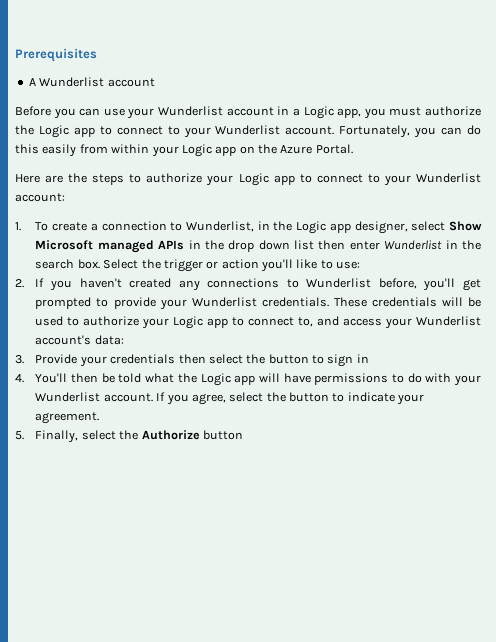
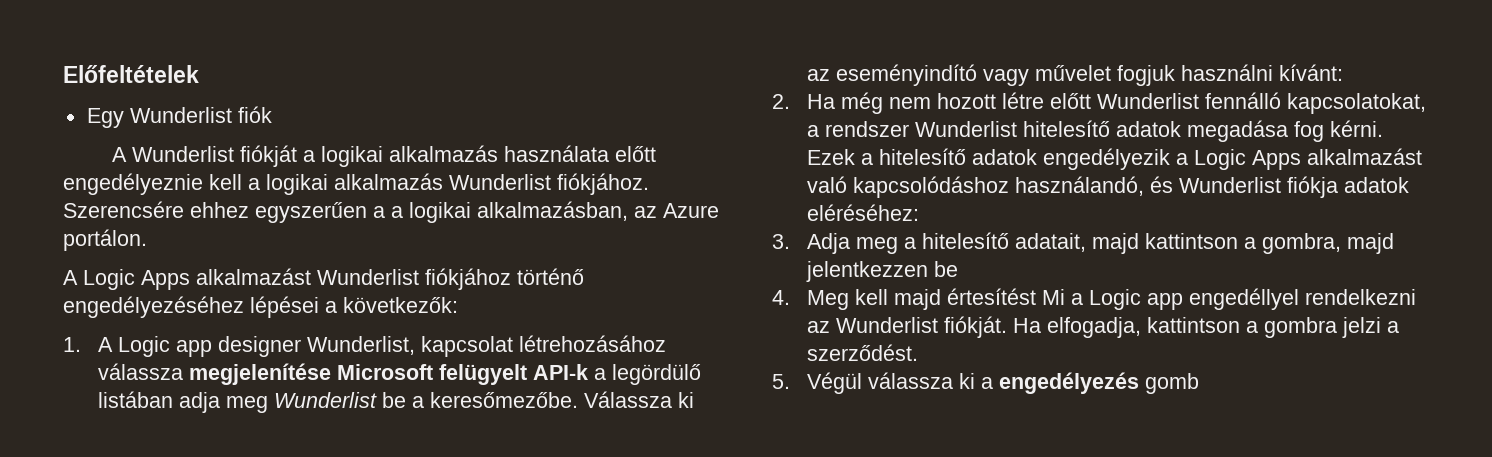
[15,48,97,62] [28,77,155,87] [15,106,482,119] [15,125,482,138] [15,144,353,157] [15,173,482,186] [15,193,65,202] [15,221,483,234] [35,240,481,253] [35,259,361,272] [15,278,481,291] [35,297,482,310] [35,316,482,329] [35,335,124,345] [15,354,369,367] [15,373,481,386] [35,392,425,405] [35,412,100,424] [15,430,243,443] Prerequisites // A Wunderlist account // Before you can use your Wunderlist account in a Logic app, you must authorize the Logic app to connect to your Wunderlist account. Fortunately, you can do this easily from within your Logic app on the Azure Portal. // Here are the steps to authorize your Logic app to connect to your Wunderlist account: // 1. To create a connection to Wunderlist, in the Logic app designer, select Show Microsoft managed APIs in the drop down list then enter Wunderlist in the search box. Select the trigger or action you'll like to use: // 2. If you haven't created any connections to Wunderlist before, you'll get prompted to provide your Wunderlist credentials. These credentials will be used to authorize your Logic app to connect to, and access your Wunderlist account's data: // 3. Provide your credentials then select the button to sign in // 4. You'll then be told what the Logic app will have permissions to do with your Wunderlist account. If you agree, select the button to indicate your agreement. // 5. Finally, select the Authorize button -> [63,65,199,83] [86,106,272,128] [111,145,656,167] [63,173,649,195] [63,201,719,223] [63,229,147,251] [63,268,584,290] [63,296,458,318] [63,335,667,357] [98,363,702,385] [98,391,695,413] [807,64,1344,86] [772,92,1427,114] [807,120,1384,142] [807,148,1423,170] [807,176,1410,198] [807,204,920,221] [772,232,1395,254] [806,261,959,282] [772,288,1417,310] [807,316,1400,338] [807,344,919,361] [772,372,1200,394] Előfeltételek // Egy Wunderlist fiók // A Wunderlist fiókját a logikai alkalmazás használata előtt engedélyeznie kell a logikai alkalmazás Wunderlist fiókjához. Szerencsére ehhez egyszerűen a a logikai alkalmazásban, az Azure portálon. // A Logic Apps alkalmazást Wunderlist fiókjához történő engedélyezéséhez lépései a következők: // 1. A Logic app designer Wunderlist, kapcsolat létrehozásához válassza megjelenítése Microsoft felügyelt API-k a legördülő listában adja meg Wunderlist be a keresőmezőbe. Válassza ki az eseményindító vagy művelet fogjuk használni kívánt: // 2. Ha még nem hozott létre előtt Wunderlist fennálló kapcsolatokat, a rendszer Wunderlist hitelesítő adatok megadása fog kérni. Ezek a hitelesítő adatok engedélyezik a Logic Apps alkalmazást való kapcsolódáshoz használandó, és Wunderlist fiókja adatok eléréséhez: // 3. Adja meg a hitelesítő adatait, majd kattintson a gombra, majd jelentkezzen be // 4. Meg kell majd értesítést Mi a Logic app engedéllyel rendelkezni az Wunderlist fiókját. Ha elfogadja, kattintson a gombra jelzi a szerződést. // 5. Végül válassza ki a engedélyezés gomb

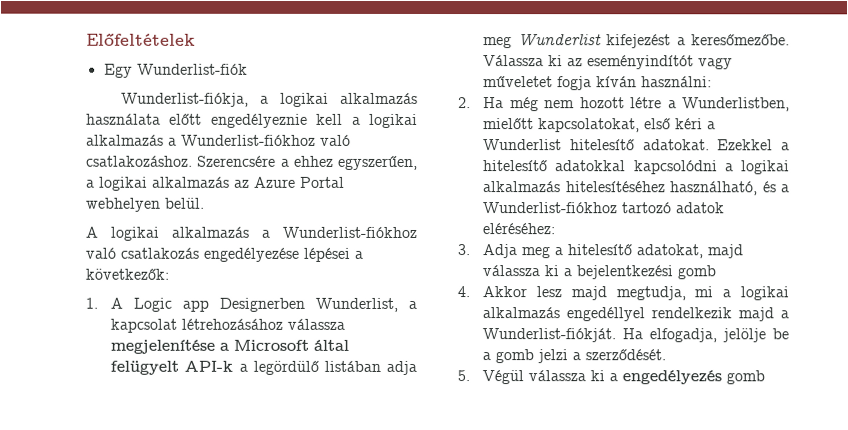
[129,106,272,123] [111,145,297,167] Wunderlist fiók // A Wunderlist fiókját -> [136,63,248,75] [121,92,250,107] Wunderlist-fiók // Wunderlist-fiókja,
[449,173,649,195] [63,201,628,223] Wunderlist fiókjához. Szerencsére ehhez egyszerűen a a logikai alkalmazásban, -> [168,134,351,146] [86,155,418,170] [86,176,230,191] a Wunderlist-fiókhoz való csatlakozáshoz. Szerencsére a ehhez egyszerűen, a logikai alkalmazás
[63,229,147,251] [63,268,584,290] [63,296,244,318] portálon. // A Logic Apps alkalmazást Wunderlist fiókjához történő engedélyezéséhez -> [300,176,345,188] [86,197,205,212] [85,226,417,241] [85,247,299,262] Portal webhelyen belül. // A logikai alkalmazás a Wunderlist-fiókhoz való csatlakozás engedélyezése
[218,336,416,357] designer Wunderlist, -> [219,297,417,312] Designerben Wunderlist, a
[337,364,434,380] Microsoft -> [219,339,350,351] a Microsoft által
[382,392,407,408] be -> [606,34,672,49] kifejezést
[836,64,1344,86] eseményindító vagy művelet fogjuk használni kívánt: -> [587,55,734,70] [483,76,713,91] eseményindítót vagy műveletet fogja kíván használni:
[1050,92,1427,114] [807,120,1384,142] [807,148,1423,170] [807,176,1339,198] előtt Wunderlist fennálló kapcsolatokat, a rendszer Wunderlist hitelesítő adatok megadása fog kérni. Ezek a hitelesítő adatok engedélyezik a Logic Apps alkalmazást való kapcsolódáshoz használandó, és Wunderlist fiókja -> [667,97,790,112] [483,118,717,133] [483,139,790,151] [483,160,790,175] [483,181,790,196] [483,202,673,214] a Wunderlistben, mielőtt kapcsolatokat, első kéri a Wunderlist hitelesítő adatokat. Ezekkel a hitelesítő adatokkal kapcsolódni a logikai alkalmazás hitelesítéséhez használható, és a Wunderlist-fiókhoz tartozó
[1015,233,1395,254] [806,261,959,282] [772,288,1417,310] [807,316,1338,338] adatait, majd kattintson a gombra, majd jelentkezzen be // 4. Meg kell majd értesítést Mi a Logic app engedéllyel rendelkezni az Wunderlist fiókját. Ha elfogadja, kattintson a gombra -> [636,244,744,259] [482,265,717,280] [457,286,789,301] [482,307,789,322] [482,328,789,343] [482,349,535,364] adatokat, majd válassza ki a bejelentkezési gomb // 4. Akkor lesz majd megtudja, mi a logikai alkalmazás engedéllyel rendelkezik majd a Wunderlist-fiókját. Ha elfogadja, jelölje be a gomb
[807,344,919,361] szerződést. -> [585,349,667,361] szerződését.

